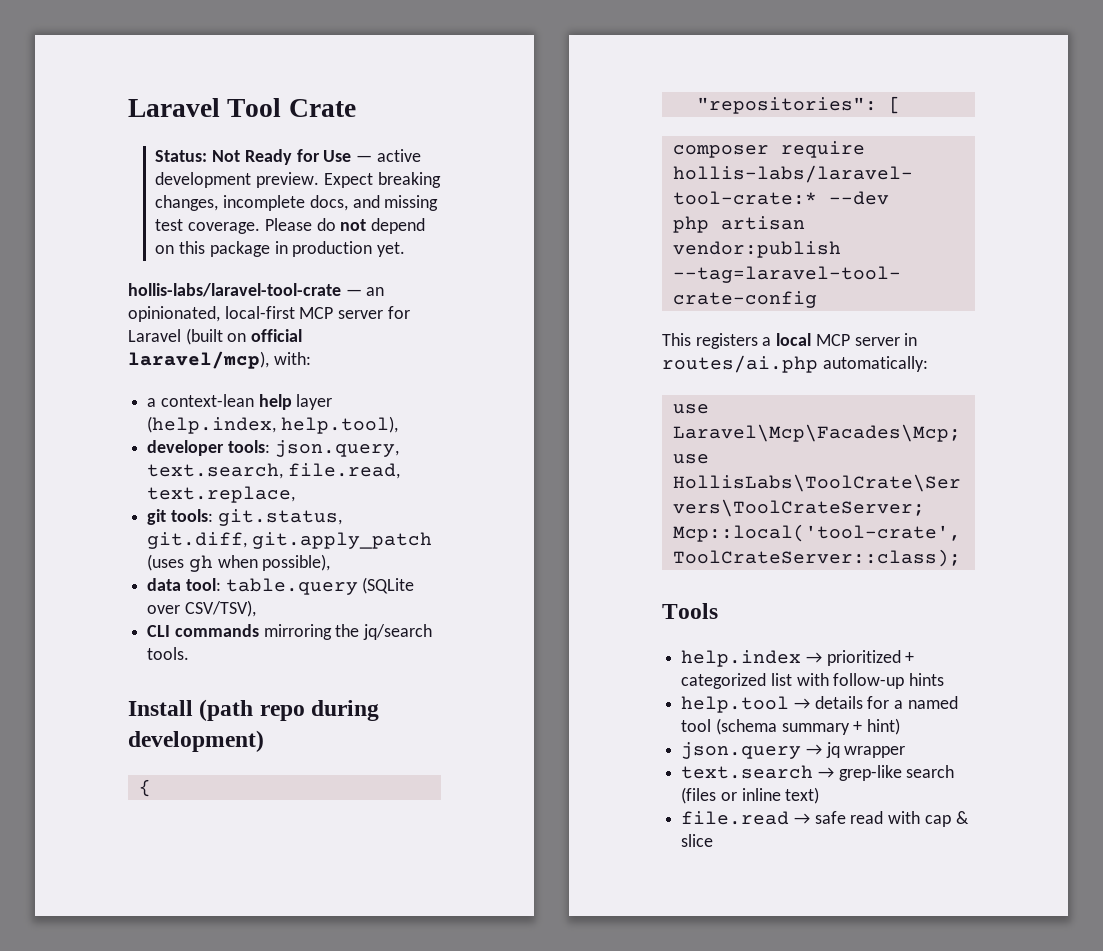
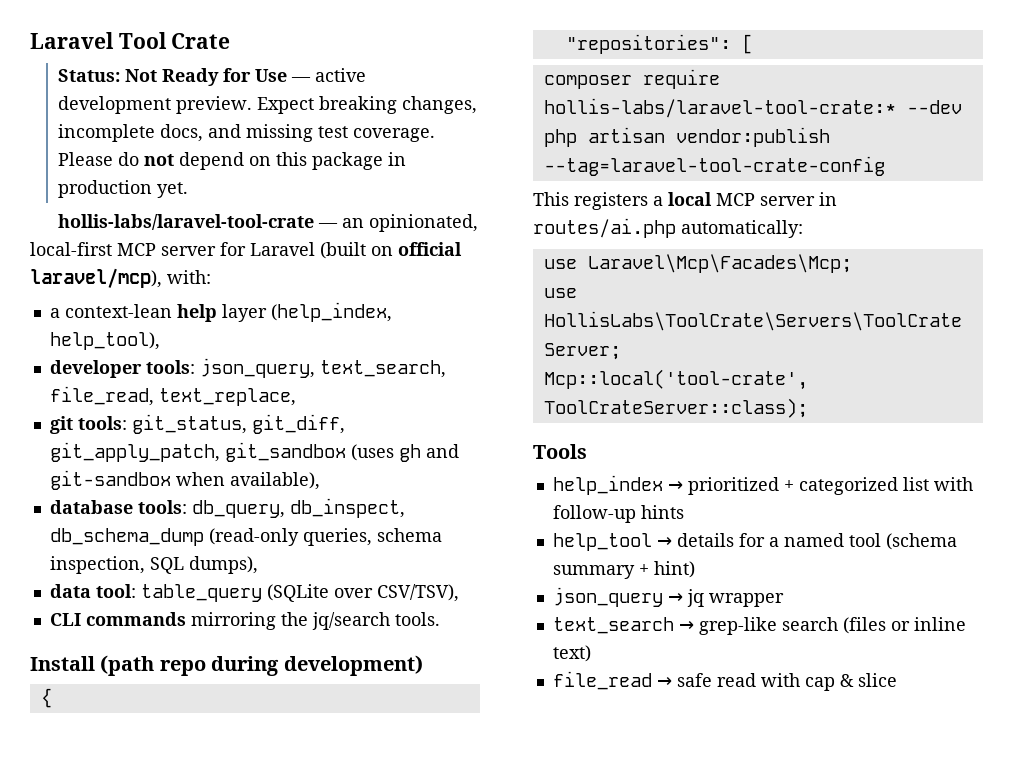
[147,416,398,434] (help.index, help.tool), -> [270,302,392,322] [49,332,160,350] (help_index, help_tool),
[274,440,399,457] [147,463,400,479] [147,486,296,503] [147,509,342,526] [147,532,432,549] [147,554,331,572] json.query, text.search, file.read, text.replace, // git tools: git.status, git.diff, git.apply_patch (uses gh when possible), -> [199,358,446,378] [49,386,296,406] [49,414,345,434] [49,442,459,462] [49,470,320,490] [49,498,405,518] [49,528,442,546] [49,556,258,574] json_query, text_search, file_read, text_replace, // git tools: git_status, git_diff, git_apply_patch, git_sandbox (uses gh and git-sandbox when available), // database tools: db_query, db_inspect, db_schema_dump (read-only queries, schema inspection, SQL dumps),
[225,578,358,595] table.query -> [140,584,262,602] table_query
[681,650,802,667] help.index -> [552,475,663,495] help_index
[681,696,790,713] help.tool -> [552,533,652,551] help_tool
[681,742,802,759] json.query -> [552,587,663,607] json_query
[681,765,814,779] text.search -> [552,617,674,634] text_search
[681,811,790,825] file.read -> [552,671,652,690] file_read

